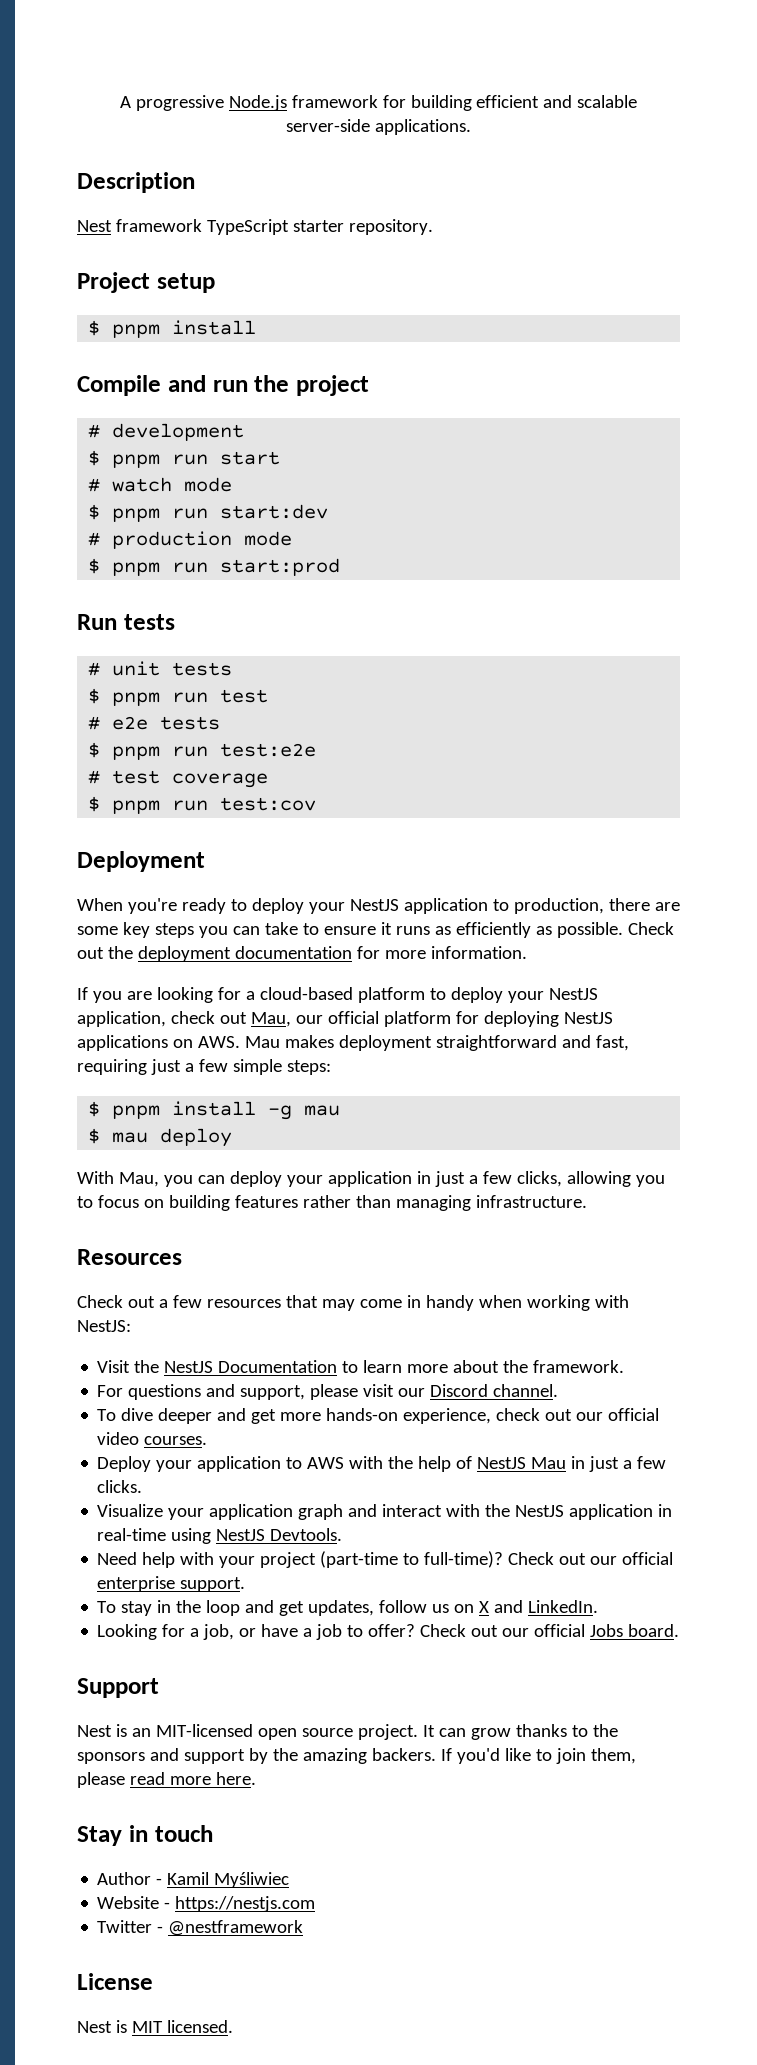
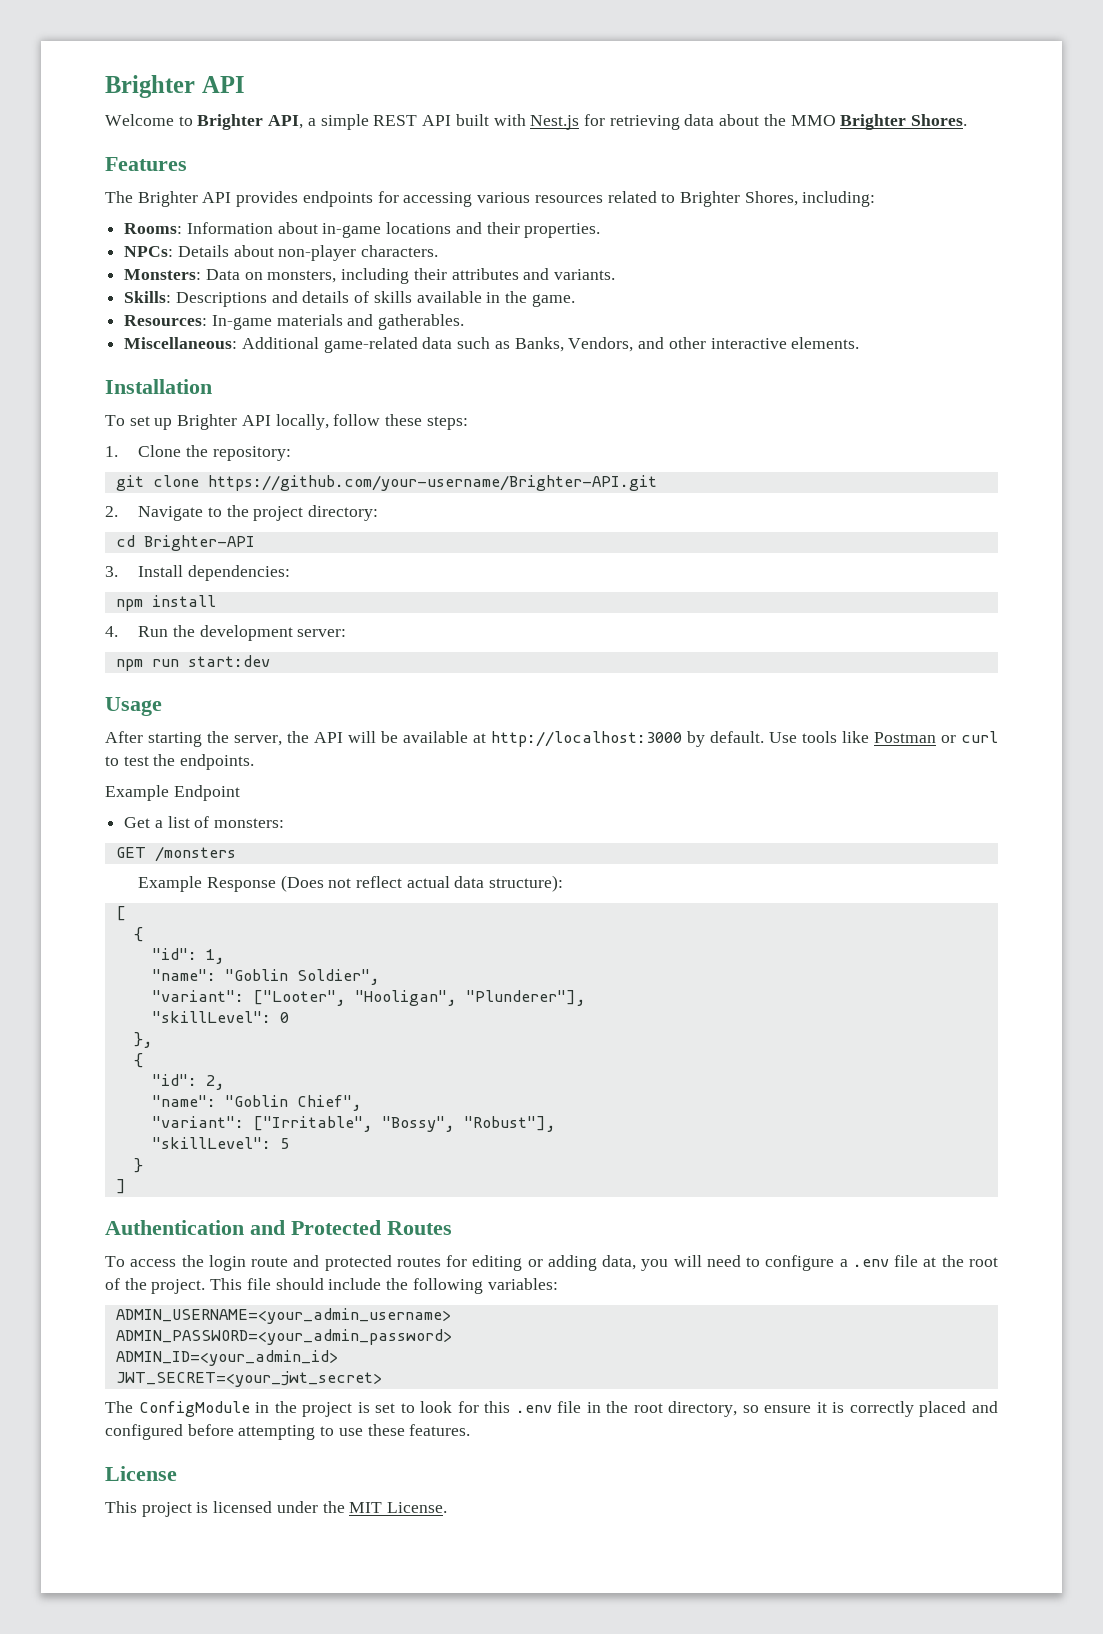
[119,95,638,111] [286,119,471,135] [77,172,195,193] [77,219,433,235] [77,272,215,293] [88,320,257,338] [77,375,369,396] [88,423,245,441] [88,450,281,468] [88,477,233,492] [88,504,329,522] [88,531,293,549] [88,558,341,576] [77,614,175,630] [88,661,233,676] [88,688,269,706] [88,716,221,730] [88,742,317,760] [88,770,269,788] [88,796,317,814] [77,851,205,872] [77,898,680,914] [77,922,674,938] [77,946,527,962] [77,987,598,1003] [77,1011,613,1027] [77,1035,629,1051] [77,1059,331,1075] [88,1101,341,1120] [88,1128,233,1147] [77,1171,665,1187] [77,1195,587,1211] [77,1249,182,1265] [77,1295,629,1311] [77,1320,131,1332] [97,1360,625,1373] [97,1384,559,1400] [97,1408,660,1424] [97,1432,208,1445] [97,1456,667,1472] [97,1480,143,1493] [97,1504,673,1520] [97,1528,343,1544] [97,1551,674,1568] [97,1576,246,1592] [97,1600,599,1616] [97,1624,680,1640] [77,1678,159,1698] [77,1724,618,1740] [77,1748,636,1764] [77,1772,256,1788] [77,1825,213,1846] [97,1872,290,1888] [97,1896,316,1912] [97,1920,304,1936] [77,1973,153,1990] [77,2020,233,2033] A progressive Node.js framework for building efficient and scalable server-side applications. // Description // Nest framework TypeScript starter repository. // Project setup // $ pnpm install // Compile and run the project // # development // $ pnpm run start // # watch mode // $ pnpm run start:dev // # production mode // $ pnpm run start:prod // Run tests // # unit tests // $ pnpm run test // # e2e tests // $ pnpm run test:e2e // # test coverage // $ pnpm run test:cov // Deployment // When you're ready to deploy your NestJS application to production, there are some key steps you can take to ensure it runs as efficiently as possible. Check out the deployment documentation for more information. // If you are looking for a cloud-based platform to deploy your NestJS application, check out Mau, our official platform for deploying NestJS applications on AWS. Mau makes deployment straightforward and fast, requiring just a few simple steps: // $ pnpm install -g mau // $ mau deploy // With Mau, you can deploy your application in just a few clicks, allowing you to focus on building features rather than managing infrastructure. // Resources // Check out a few resources that may come in handy when working with NestJS: // Visit the NestJS Documentation to learn more about the framework. // For questions and support, please visit our Discord channel. // To dive deeper and get more hands-on experience, check out our official video courses. // Deploy your application to AWS with the help of NestJS Mau in just a few clicks. // Visualize your application graph and interact with the NestJS application in real-time using NestJS Devtools. // Need help with your project (part-time to full-time)? Check out our official enterprise support. // To stay in the loop and get updates, follow us on X and LinkedIn. // Looking for a job, or have a job to offer? Check out our official Jobs board. // Support // Nest is an MIT-licensed open source project. It can grow thanks to the sponsors and support by the amazing backers. If you'd like to join them, please read more here. // Stay in touch // Author - Kamil Myśliwiec // Website - https://nestjs.com // Twitter - @nestframework // License // Nest is MIT licensed. -> [105,75,245,98] [105,114,968,130] [105,157,187,171] [105,191,876,207] [124,222,601,238] [124,245,439,261] [124,268,616,284] [124,291,575,307] [124,314,465,330] [124,337,860,353] [105,379,212,394] [105,414,468,430] [105,445,291,461] [115,475,657,491] [105,505,378,521] [115,535,255,551] [105,565,290,581] [115,595,216,611] [105,625,347,641] [115,655,270,671] [105,697,162,716] [105,731,998,747] [105,754,255,770] [105,785,240,801] [124,816,285,828] [115,846,236,862] [138,875,564,892] [115,906,126,921] [133,927,143,942] [151,948,225,964] [151,969,380,985] [151,990,586,1006] [151,1011,289,1023] [133,1032,153,1048] [133,1053,143,1068] [151,1074,225,1090] [151,1095,362,1111] [151,1116,556,1132] [151,1137,289,1149] [133,1158,143,1173] [115,1179,126,1194] [105,1220,452,1235] [105,1255,998,1271] [105,1278,558,1294] [115,1308,451,1324] [115,1329,452,1345] [115,1350,338,1366] [115,1371,382,1387] [105,1401,998,1417] [105,1424,471,1440] [105,1466,177,1481] [105,1501,448,1517] Brighter API // Welcome to Brighter API, a simple REST API built with Nest.js for retrieving data about the MMO Brighter Shores. // Features // The Brighter API provides endpoints for accessing various resources related to Brighter Shores, including: // Rooms: Information about in-game locations and their properties. // NPCs: Details about non-player characters. // Monsters: Data on monsters, including their attributes and variants. // Skills: Descriptions and details of skills available in the game. // Resources: In-game materials and gatherables. // Miscellaneous: Additional game-related data such as Banks, Vendors, and other interactive elements. // Installation // To set up Brighter API locally, follow these steps: // 1. Clone the repository: // git clone https://github.com/your-username/Brighter-API.git // 2. Navigate to the project directory: // cd Brighter-API // 3. Install dependencies: // npm install // 4. Run the development server: // npm run start:dev // Usage // After starting the server, the API will be available at http://localhost:3000 by default. Use tools like Postman or curl to test the endpoints. // Example Endpoint // Get a list of monsters: // GET /monsters // Example Response (Does not reflect actual data structure): // [ // { // "id": 1, // "name": "Goblin Soldier", // "variant": ["Looter", "Hooligan", "Plunderer"], // "skillLevel": 0 // }, // { // "id": 2, // "name": "Goblin Chief", // "variant": ["Irritable", "Bossy", "Robust"], // "skillLevel": 5 // } // ] // Authentication and Protected Routes // To access the login route and protected routes for editing or adding data, you will need to configure a .env file at the root of the project. This file should include the following variables: // ADMIN_USERNAME=<your_admin_username> // ADMIN_PASSWORD=<your_admin_password> // ADMIN_ID=<your_admin_id> // JWT_SECRET=<your_jwt_secret> // The ConfigModule in the project is set to look for this .env file in the root directory, so ensure it is correctly placed and configured before attempting to use these features. // License // This project is licensed under the MIT License.

